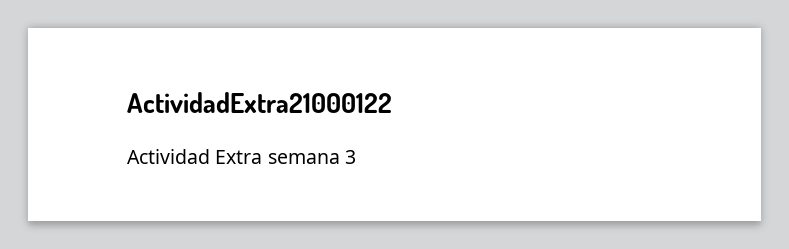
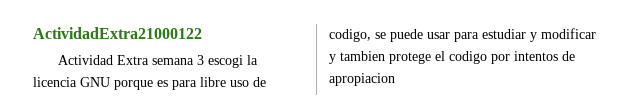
(356, 157) none -> [208,55,259,68] [33,77,266,90] [329,28,596,42] [329,51,575,64] [329,73,395,86] escogi la licencia GNU porque es para libre uso de codigo, se puede usar para estudiar y modificar y tambien protege el codigo por intentos de apropiacion

